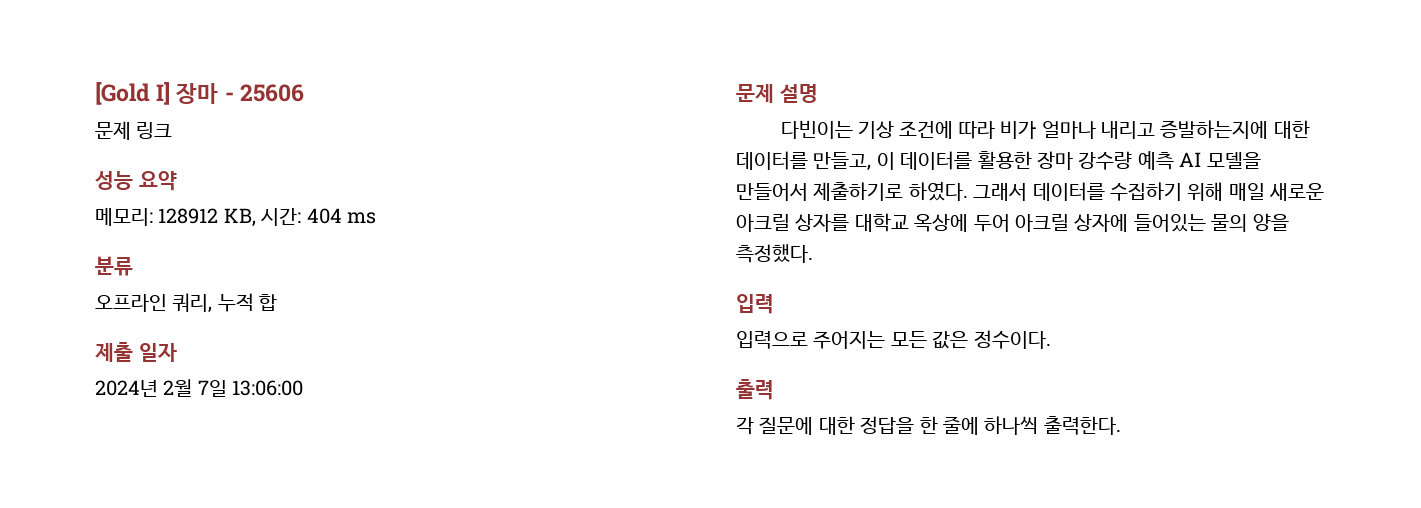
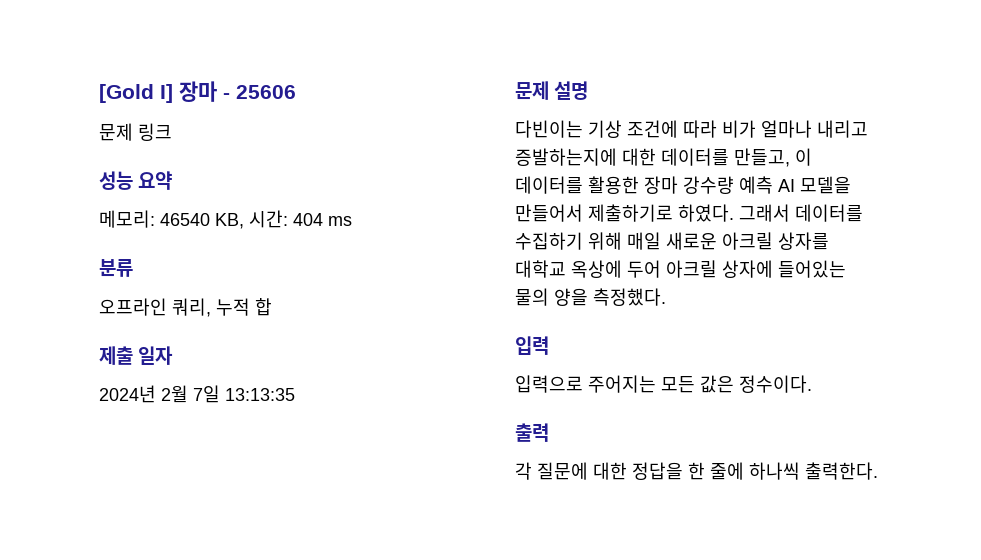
[158,208,219,224] 128912 -> [160,213,210,226] 46540
[232,380,304,396] 13:06:00 -> [225,388,295,401] 13:13:35

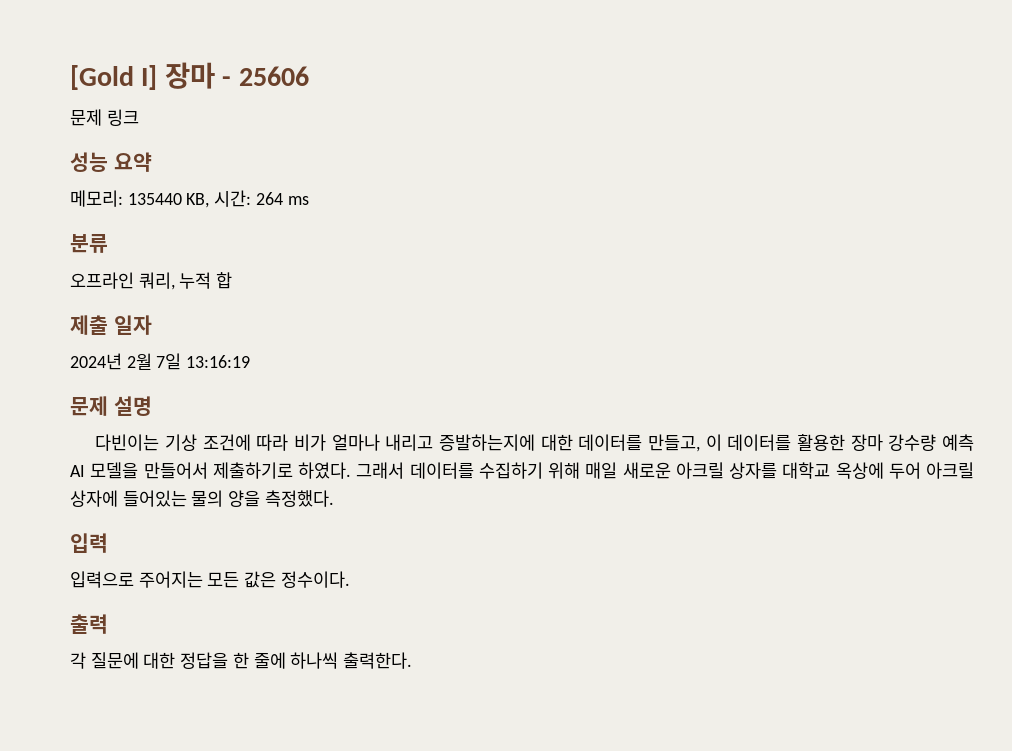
[160,213,210,226] 46540 -> [127,193,182,205] 135440
[293,213,323,226] 404 -> [255,192,283,205] 264
[225,388,295,401] 13:13:35 -> [186,355,251,368] 13:16:19

